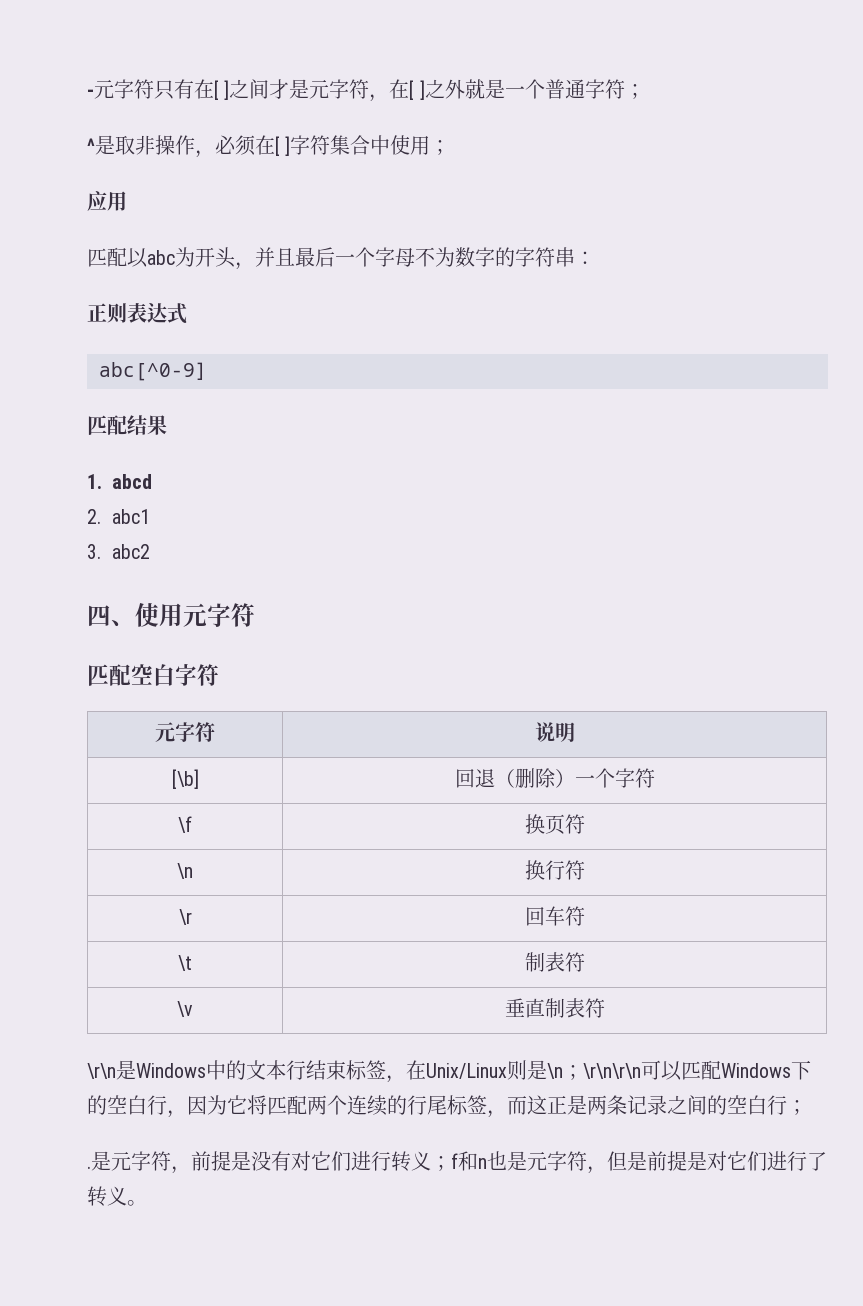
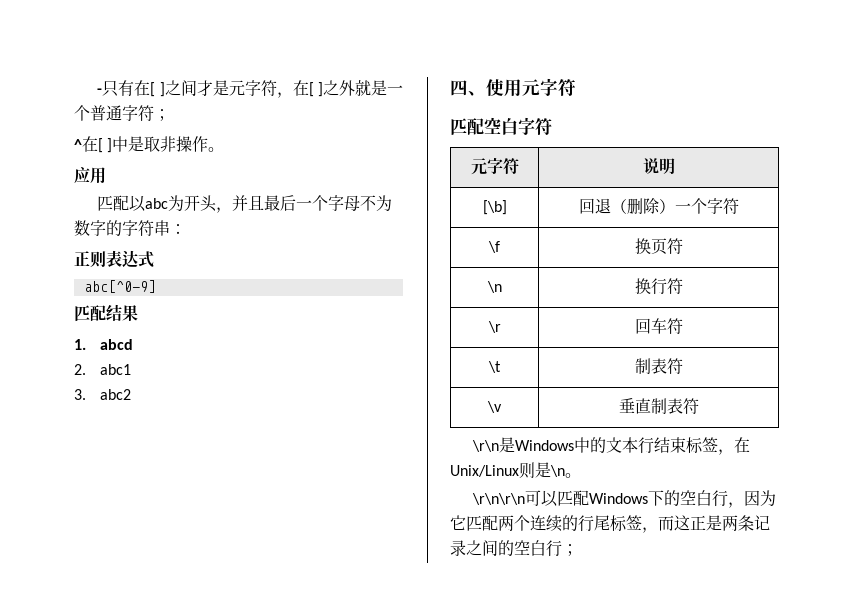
[94,79,154,99] 元字符 -> (103, 91) none
[95,135,451,158] 是取非操作，必须在[ ]字符集合中使用； -> [82,136,225,153] 在[ ]中是取非操作。
[563,1065,583,1080] ； -> [565,473,581,478] 。 //
[247,1095,267,1115] 将 -> (466, 522) none
[87,1151,827,1174] [87,1186,147,1207] // .是元字符，前提是没有对它们进行转义；f和n也是元字符，但是前提是对它们进行了转义。 -> (578, 550) none

